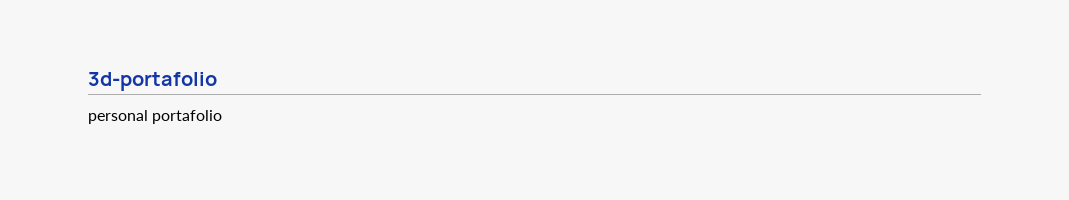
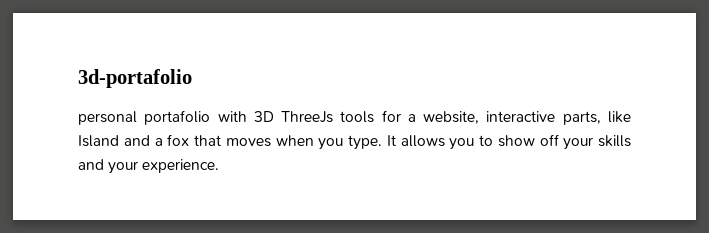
(223, 117) none -> [217,110,631,125] [78,134,631,150] [78,159,220,174] with 3D ThreeJs tools for a website, interactive parts, like Island and a fox that moves when you type. It allows you to show off your skills and your experience.

